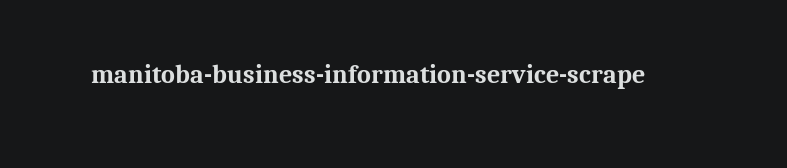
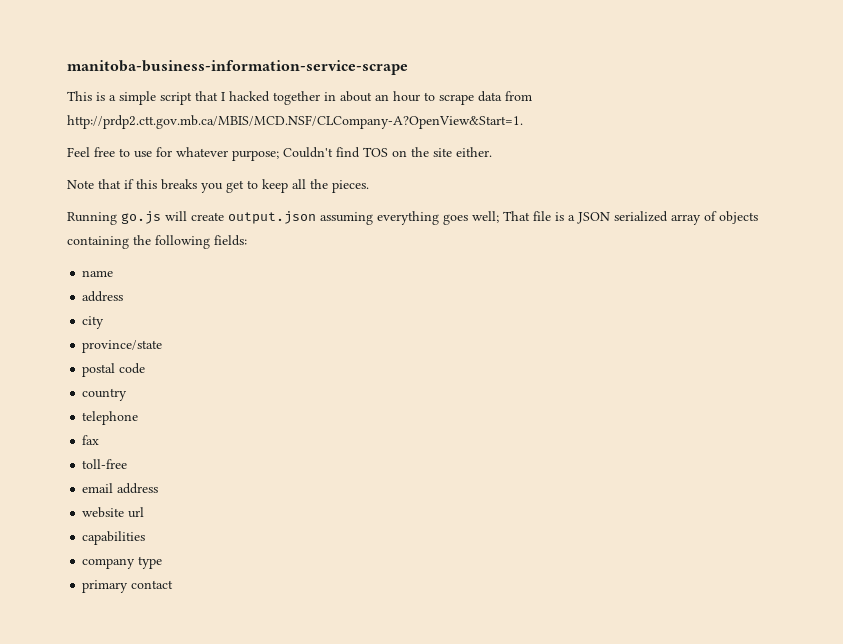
(645, 76) none -> [67,91,532,105] [67,115,523,129] [67,147,492,161] [67,179,369,193] [67,211,758,225] [67,235,247,249] [82,270,114,277] [82,291,124,302] [82,316,105,329] [82,340,163,353] [82,363,146,377] [82,388,128,401] [82,411,139,425] [82,435,100,445] [82,459,128,469] [82,483,159,494] [82,507,145,518] [82,531,146,545] [82,556,163,569] [82,580,174,593] // This is a simple script that I hacked together in about an hour to scrape data from http://prdp2.ctt.gov.mb.ca/MBIS/MCD.NSF/CLCompany-A?OpenView&Start=1. // Feel free to use for whatever purpose; Couldn't find TOS on the site either. // Note that if this breaks you get to keep all the pieces. // Running go.js will create output.json assuming everything goes well; That file is a JSON serialized array of objects containing the following fields: // name // address // city // province/state // postal code // country // telephone // fax // toll-free // email address // website url // capabilities // company type // primary contact

